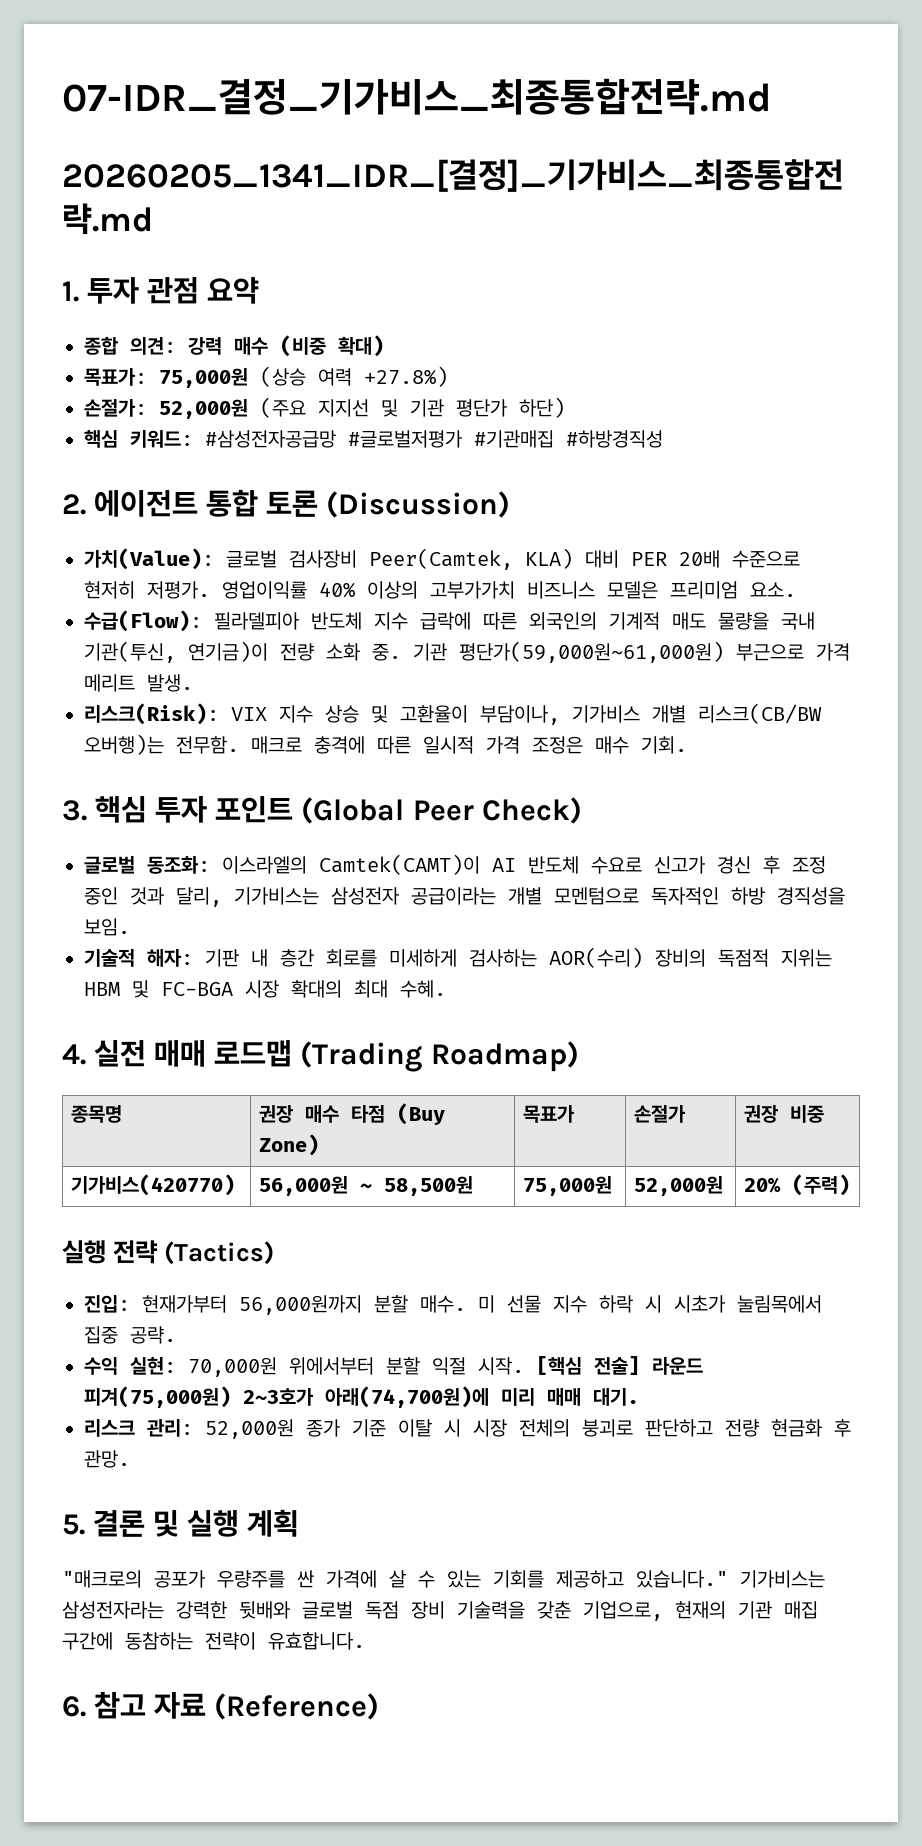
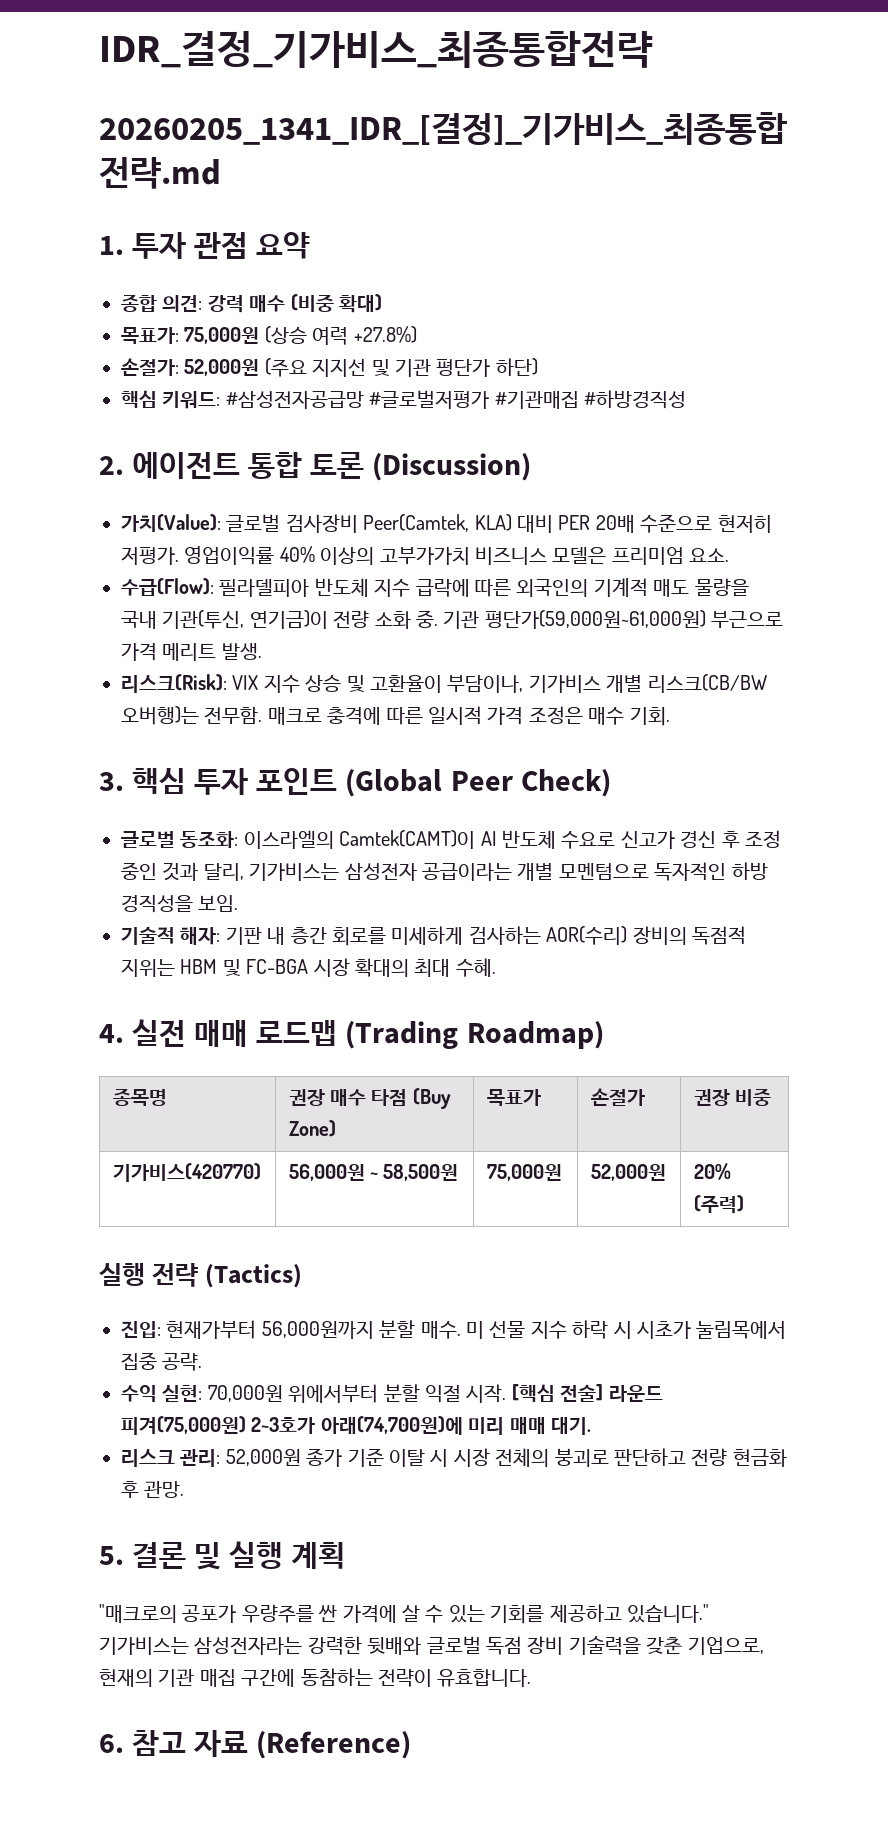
[62,78,772,115] 07-IDR_결정_기가비스_최종통합전략.md -> [99,31,653,68] IDR_결정_기가비스_최종통합전략

